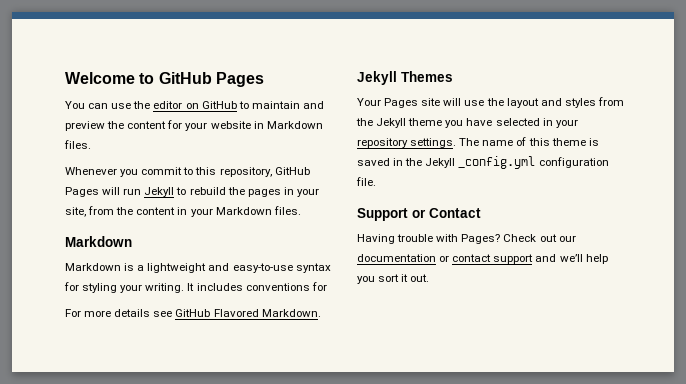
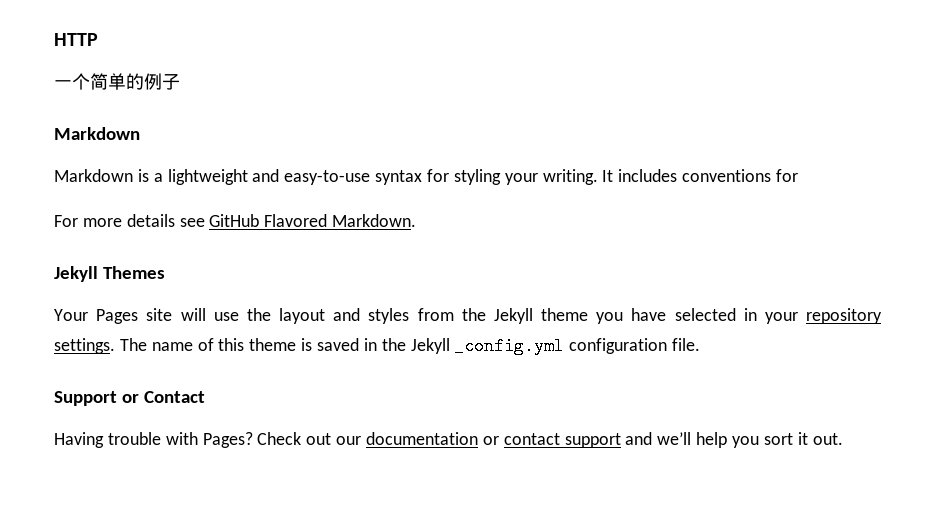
[65,72,264,87] [65,101,324,109] [65,120,323,131] [64,140,91,149] [65,167,310,177] [65,187,319,197] [65,206,301,217] Welcome to GitHub Pages // You can use the editor on GitHub to maintain and preview the content for your website in Markdown files. // Whenever you commit to this repository, GitHub Pages will run Jekyll to rebuild the pages in your site, from the content in your Markdown files. -> [54,33,98,46] [54,73,180,90] HTTP // 一个简单的例子

